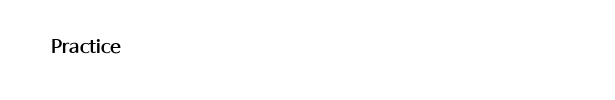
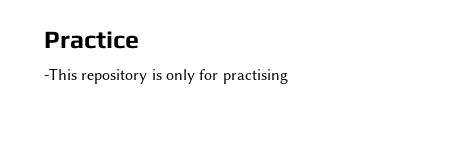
(121, 46) none -> [44,68,288,84] // -This repository is only for practising

